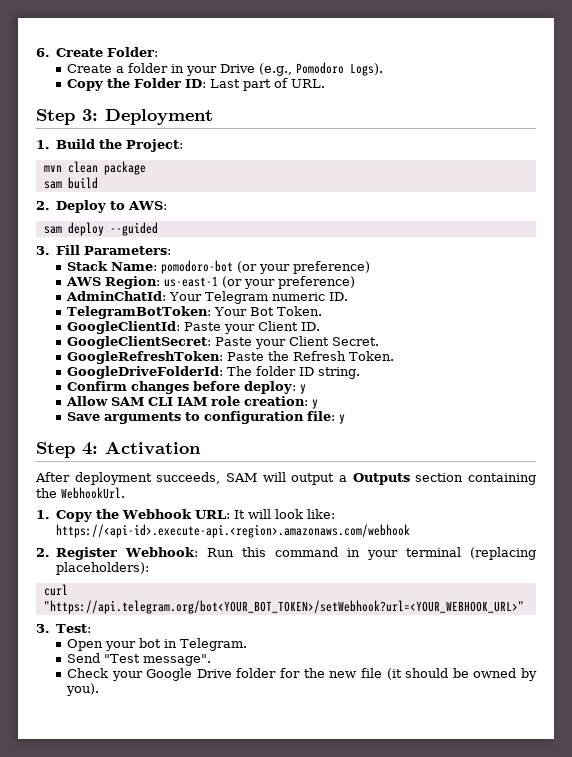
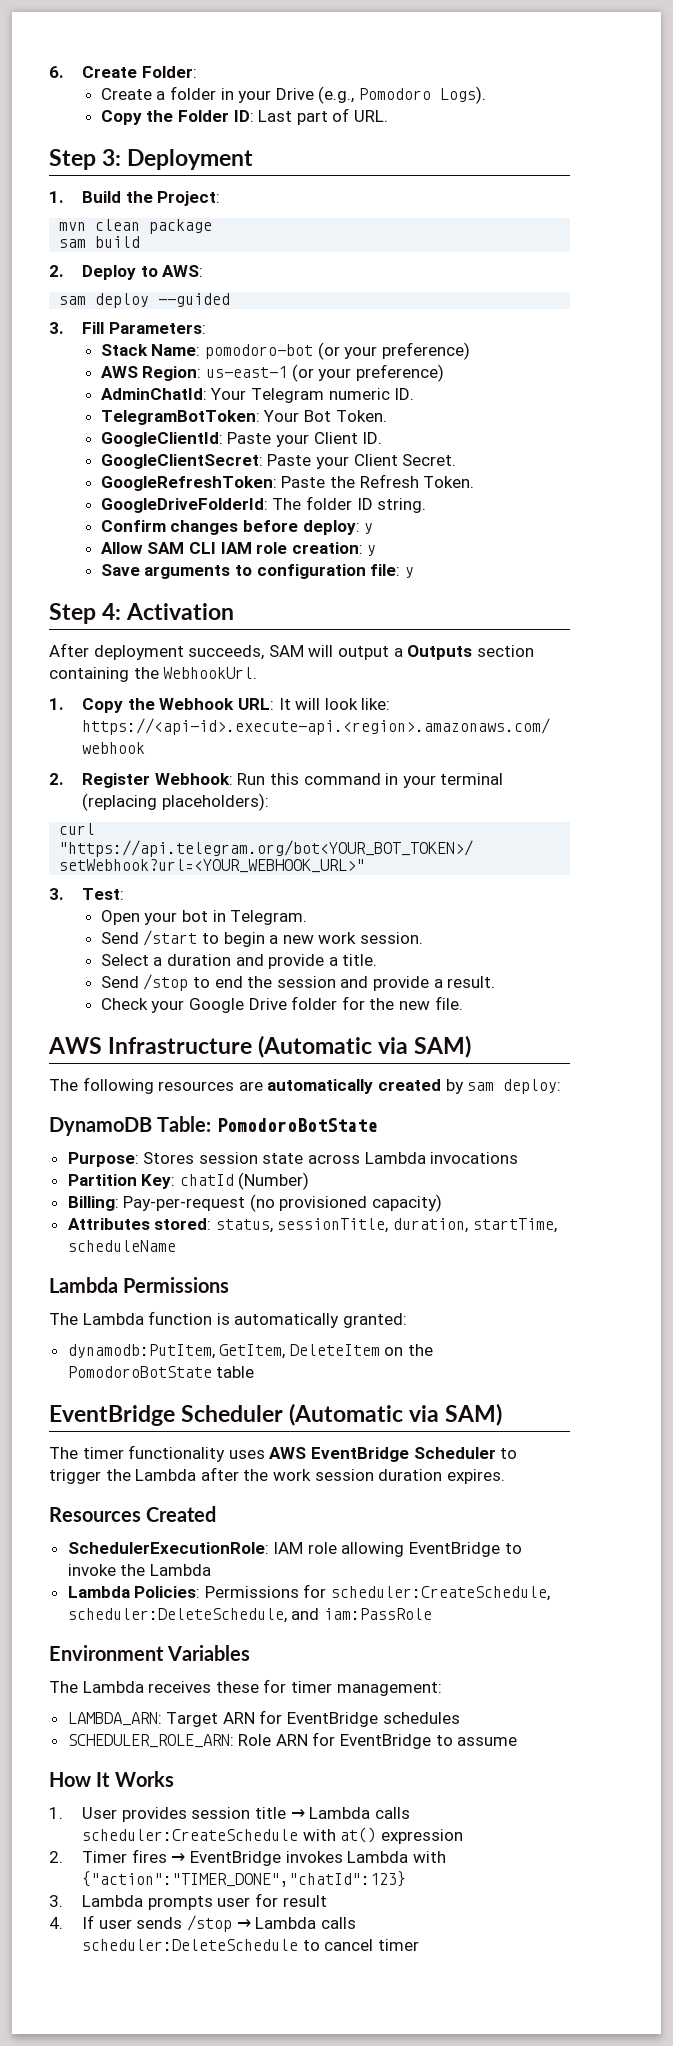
[104,654,212,666] "Test message". -> [143,930,424,947] [100,954,378,969] [100,974,496,991] /start to begin a new work session. // Select a duration and provide a title. // Send /stop to end the session and provide a result.
[360,668,537,681] [66,683,100,696] file (it should be owned by you). -> [434,996,463,1010] [48,1035,472,1058] [49,1077,562,1094] [49,1116,377,1136] [67,1152,519,1167] [67,1172,310,1190] [67,1194,443,1212] [67,1218,557,1233] [67,1240,176,1252] [49,1277,230,1293] [49,1311,407,1328] [67,1344,434,1359] [67,1366,255,1378] [49,1403,503,1426] [49,1445,518,1462] [49,1467,505,1484] [49,1506,217,1522] [67,1542,522,1557] [67,1564,211,1576] [67,1584,551,1601] [67,1608,432,1623] [49,1645,251,1661] [49,1679,442,1696] [67,1710,460,1727] [67,1732,518,1749] [49,1771,174,1787] [49,1807,410,1822] [82,1827,463,1844] [49,1849,446,1866] [82,1871,407,1887] [49,1893,327,1910] [49,1915,356,1932] [82,1939,419,1951] file. // AWS Infrastructure (Automatic via SAM) // The following resources are automatically created by sam deploy: // DynamoDB Table: PomodoroBotState // Purpose: Stores session state across Lambda invocations // Partition Key: chatId (Number) // Billing: Pay-per-request (no provisioned capacity) // Attributes stored: status, sessionTitle, duration, startTime, scheduleName // Lambda Permissions // The Lambda function is automatically granted: // dynamodb:PutItem, GetItem, DeleteItem on the PomodoroBotState table // EventBridge Scheduler (Automatic via SAM) // The timer functionality uses AWS EventBridge Scheduler to trigger the Lambda after the work session duration expires. // Resources Created // SchedulerExecutionRole: IAM role allowing EventBridge to invoke the Lambda // Lambda Policies: Permissions for scheduler:CreateSchedule, scheduler:DeleteSchedule, and iam:PassRole // Environment Variables // The Lambda receives these for timer management: // LAMBDA_ARN: Target ARN for EventBridge schedules // SCHEDULER_ROLE_ARN: Role ARN for EventBridge to assume // How It Works // 1. User provides session title → Lambda calls scheduler:CreateSchedule with at() expression // 2. Timer fires → EventBridge invokes Lambda with {"action":"TIMER_DONE","chatId":123} // 3. Lambda prompts user for result // 4. If user sends /stop → Lambda calls scheduler:DeleteSchedule to cancel timer

